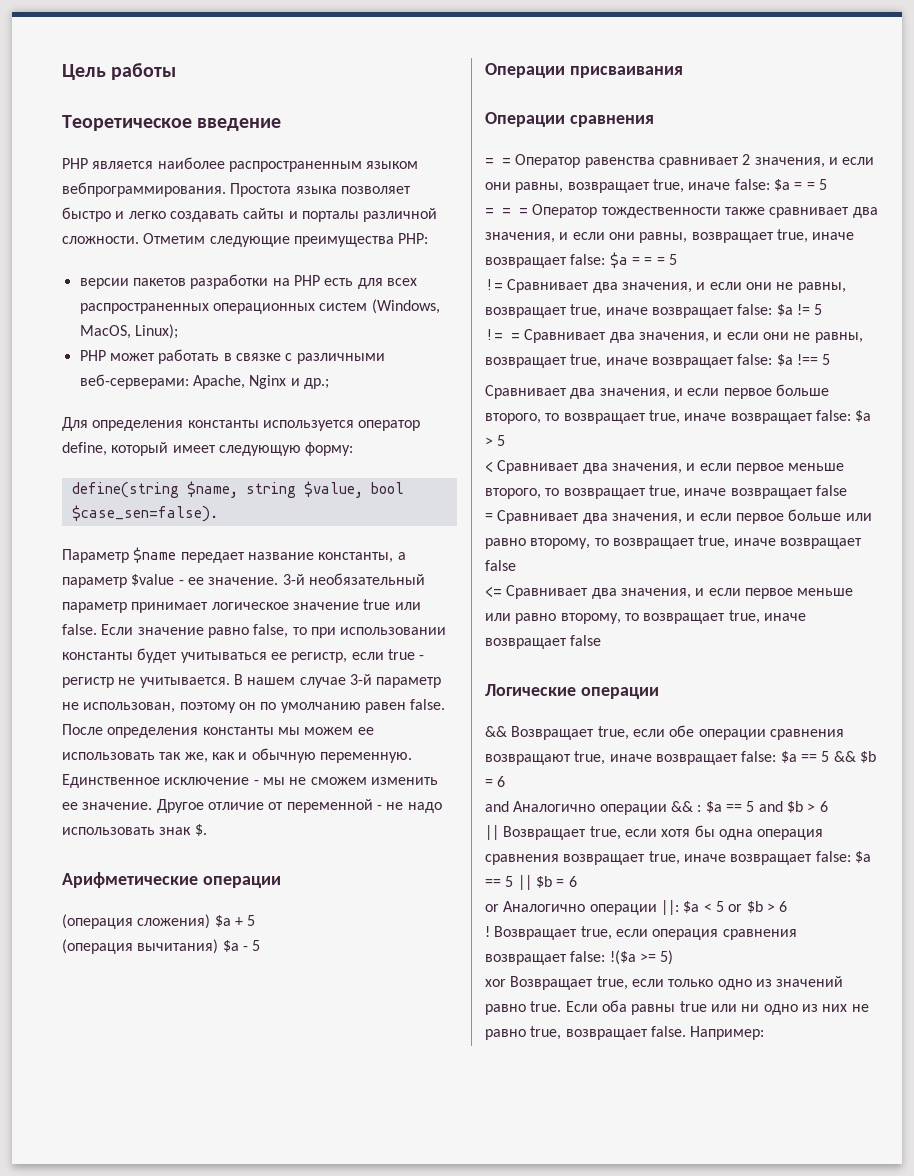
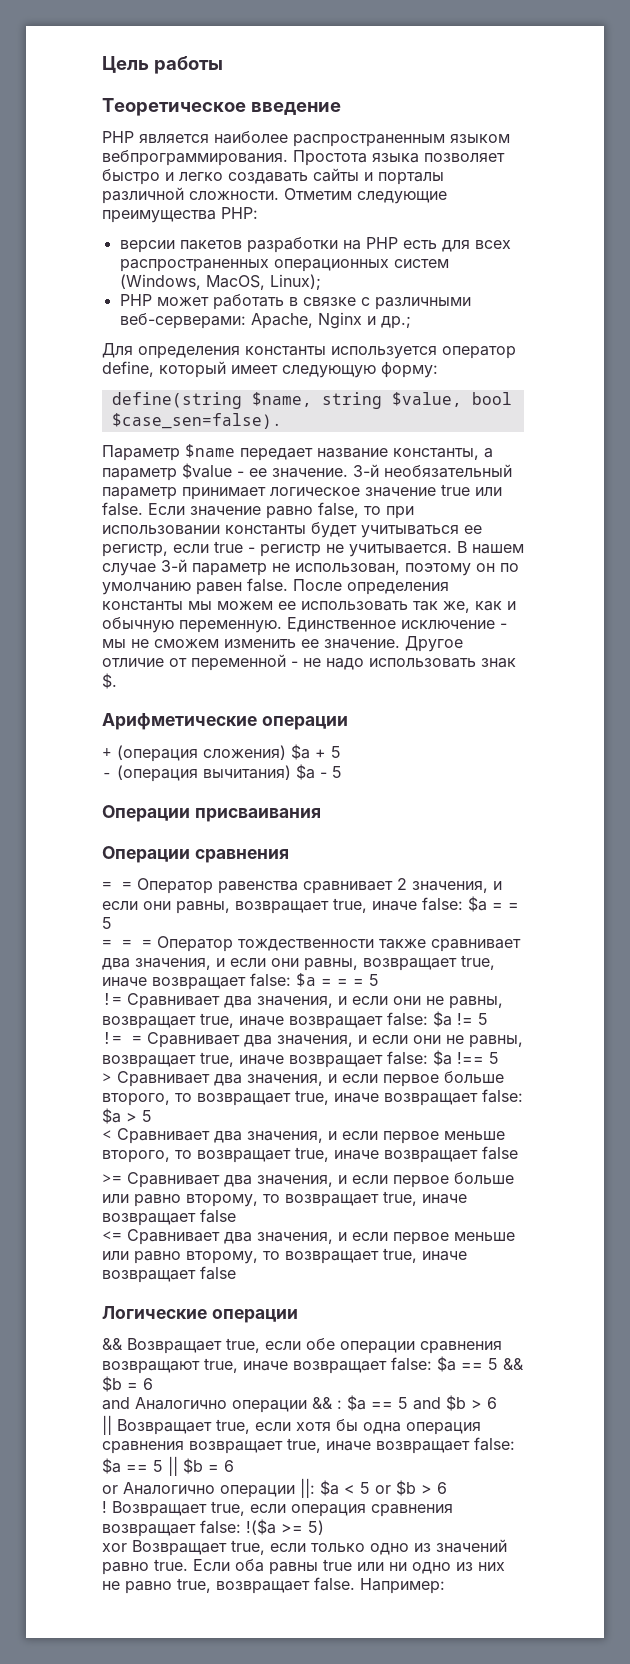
(281, 882) none -> [102,748,112,758] +
(256, 920) none -> [102,772,112,778] -
(831, 359) none -> [102,1073,112,1083] >
[485,513,493,521] = -> [102,1174,122,1184] >=

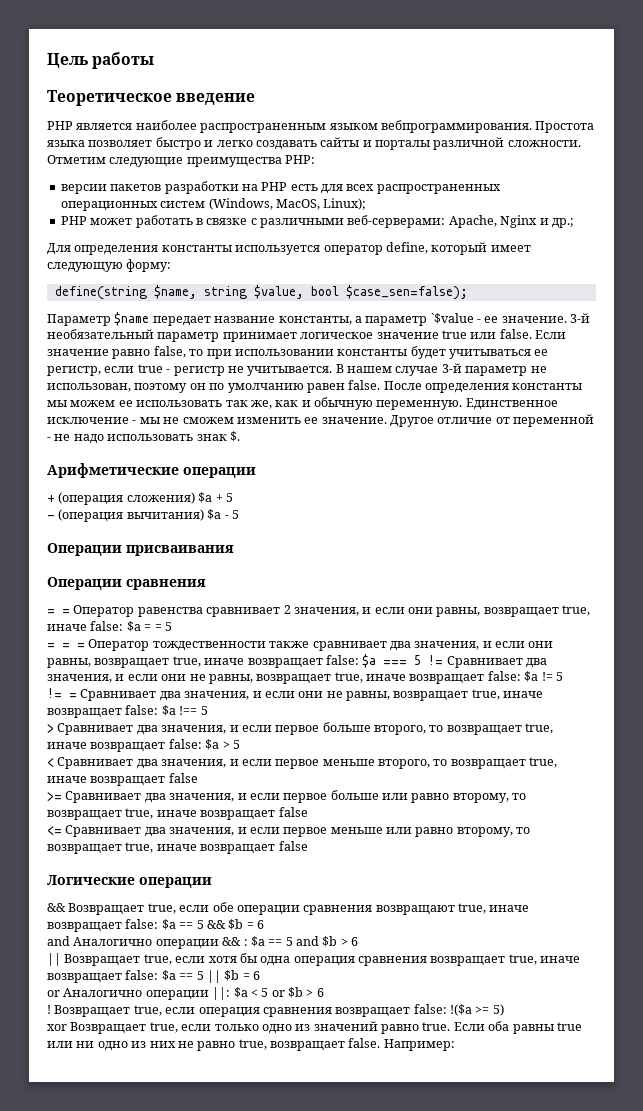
[111,413,282,429] $case_sen=false). -> [345,285,468,300] $case_sen=false);
[182,463,232,479] $value -> [430,313,474,324] `$value
[321,974,379,986] = = = 5 // -> [383,655,422,665] === 5

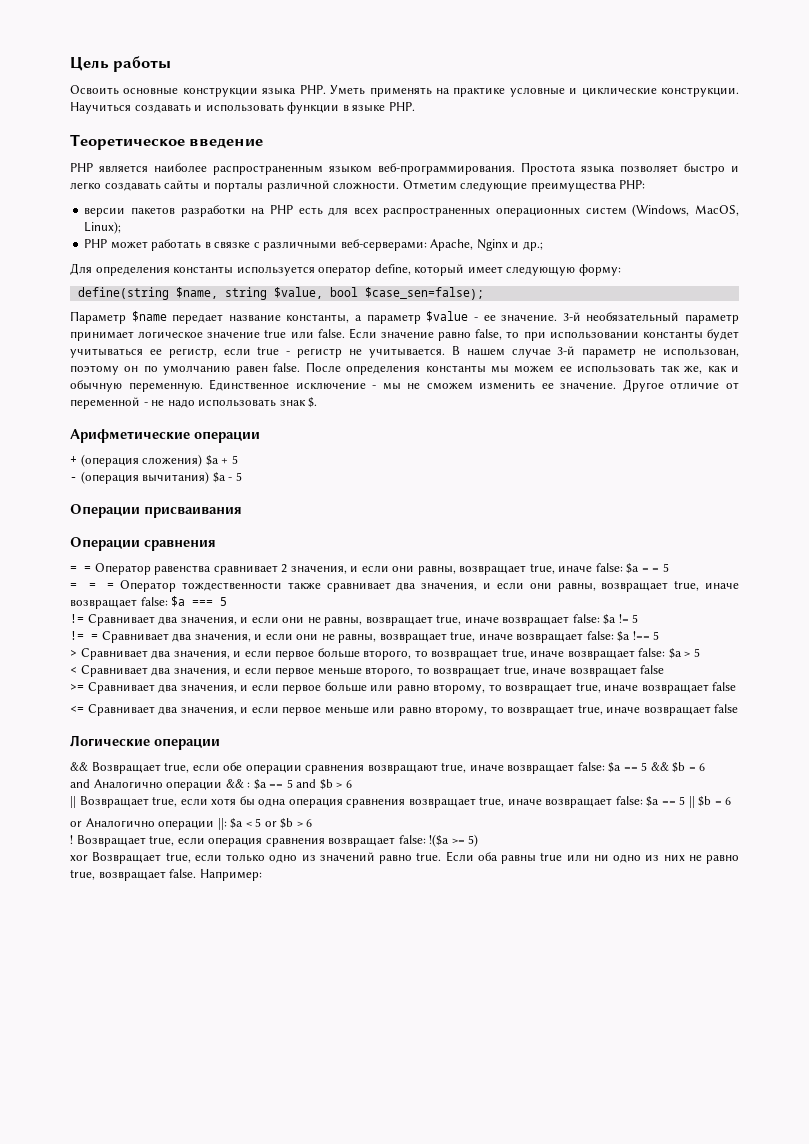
(155, 60) none -> [70,85,740,97] [70,102,415,114] // Освоить основные конструкции языка PHP. Уметь применять на практике условные и циклические конструкции. Научиться создавать и использовать функции в языке PHP.
[380,120,532,133] вебпрограммирования. -> [378,163,515,175] веб-программирования.
[430,313,474,324] `$value -> [426,311,469,322] $value
(422, 660) none -> (228, 601) //

